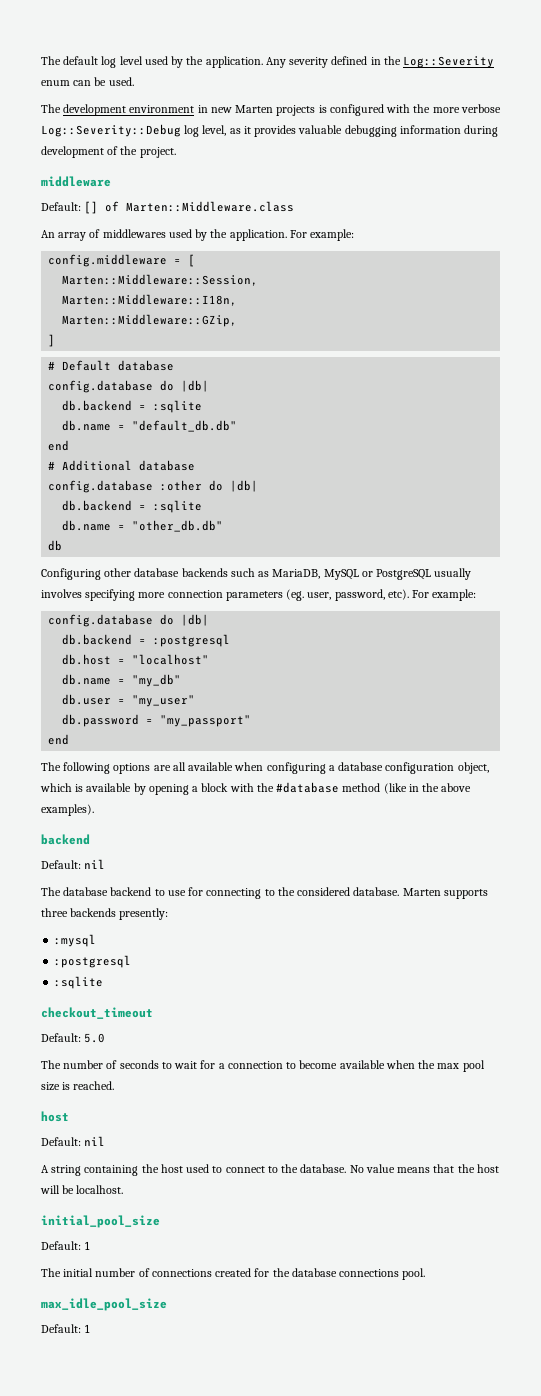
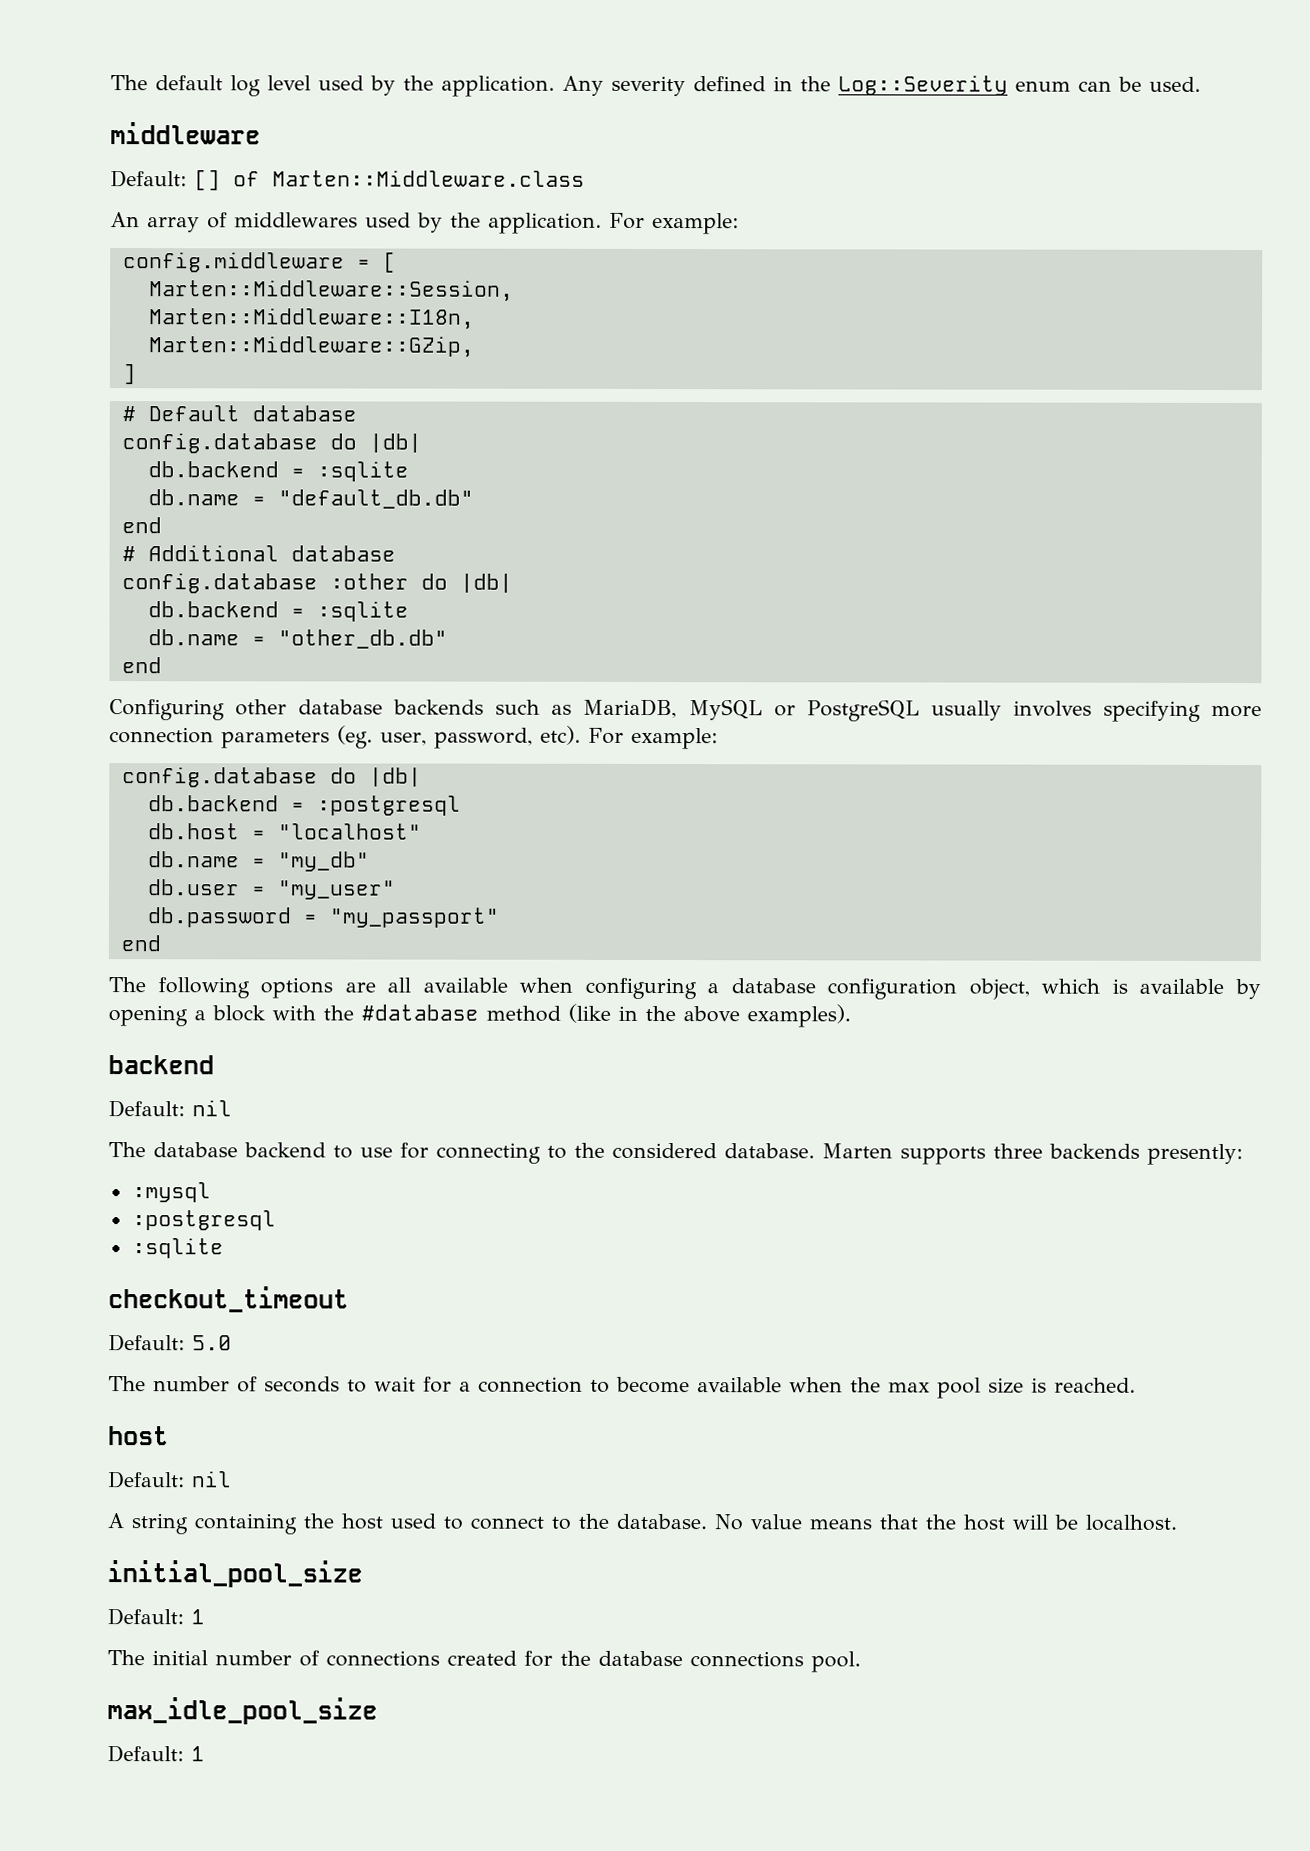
[41,104,501,116] [41,124,499,137] [41,146,176,158] // The development environment in new Marten projects is configured with the more verbose Log::Severity::Debug log level, as it provides valuable debugging information during development of the project. -> (1201, 84) none
[48,540,63,551] db -> [121,657,162,674] end

